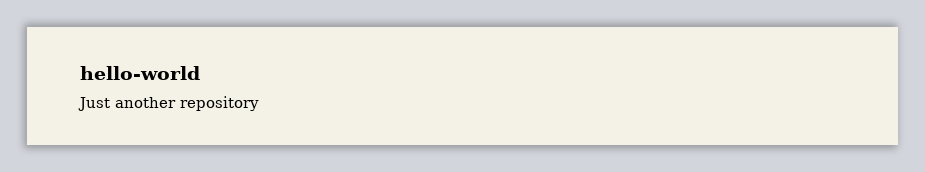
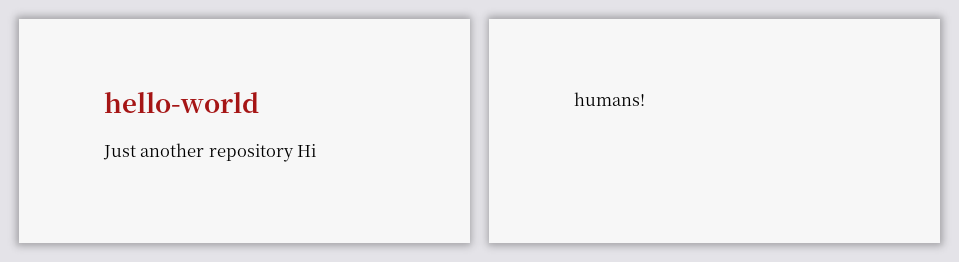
(259, 103) none -> [297,144,317,157] [574,92,645,106] Hi humans!

